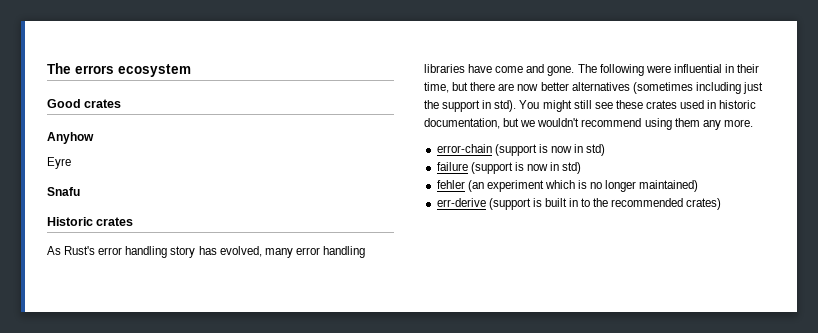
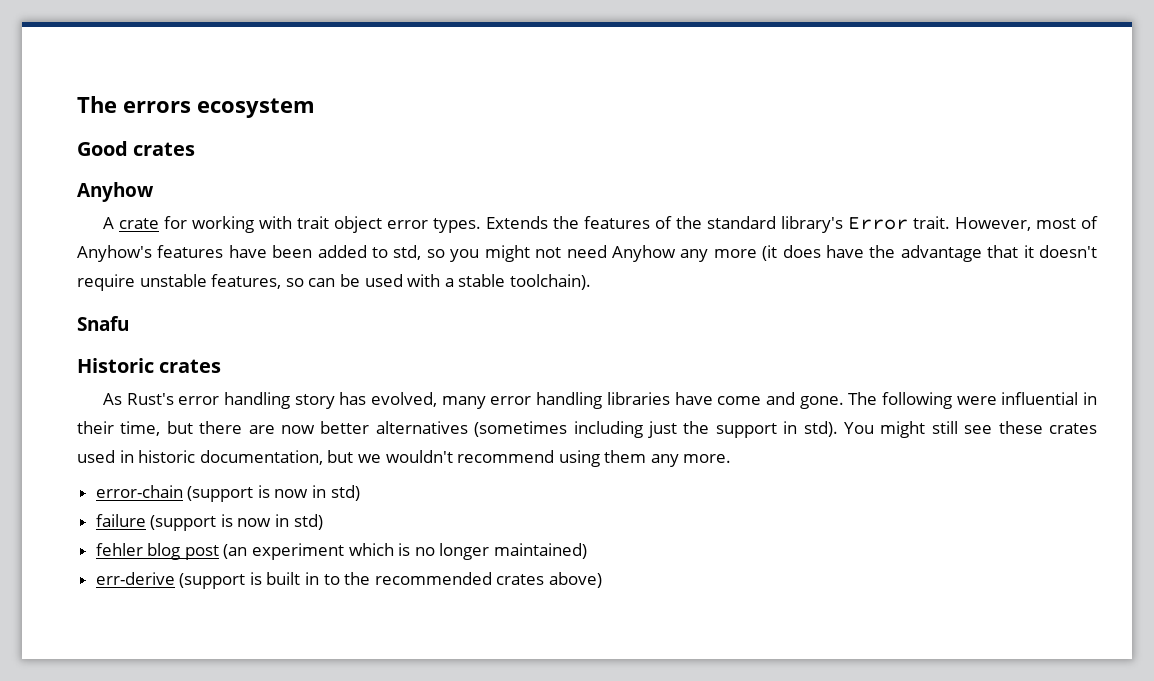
[47,157,71,169] Eyre -> [102,216,1099,233] [77,245,1097,262] [77,274,591,291] A crate for working with trait object error types. Extends the features of the standard library's Error trait. However, most of Anyhow's features have been added to std, so you might not need Anyhow any more (it does have the advantage that it doesn't require unstable features, so can be used with a stable toolchain).
(465, 184) none -> [147,543,219,560] blog post
[686,198,722,210] crates) -> [496,572,603,588] crates above)

